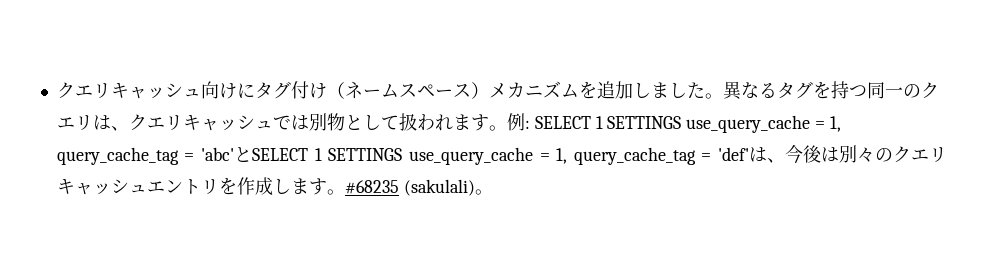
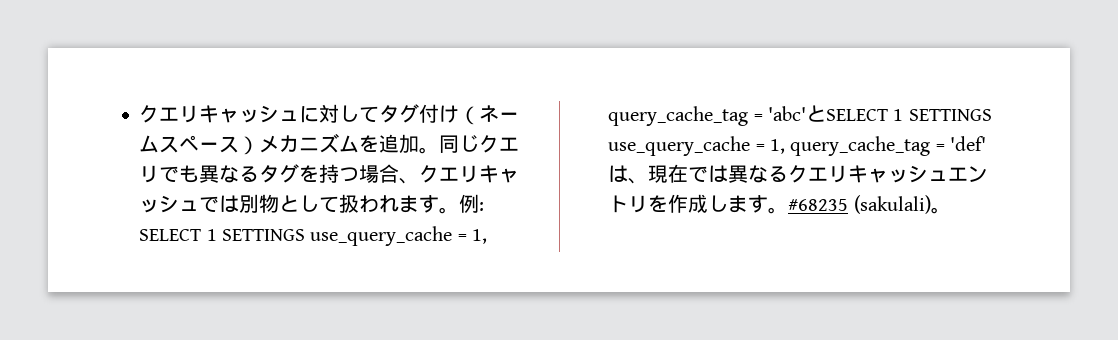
[56,81,255,99] クエリキャッシュ向けに -> [139,104,380,123] クエリキャッシュに対して
[632,82,723,99] しました。 -> [419,135,520,154] [139,165,200,183] 。同じクエリでも
[866,82,939,99] [56,115,111,130] 同一のクエリは -> [359,164,400,183] 場合
[785,145,893,164] 今後は別々の -> [648,164,789,183] 現在では異なる

